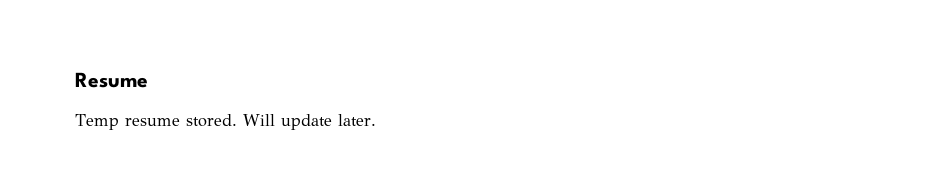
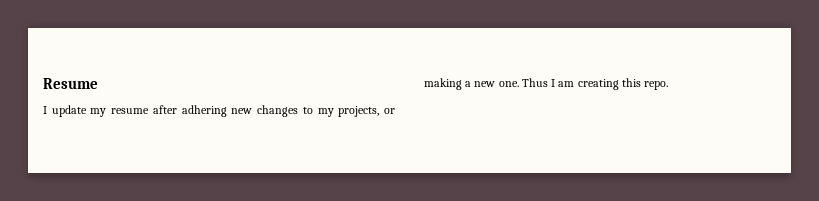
[75,114,376,130] Temp resume stored. Will update later. -> [43,105,395,117] [424,78,669,90] I update my resume after adhering new changes to my projects, or making a new one. Thus I am creating this repo.

